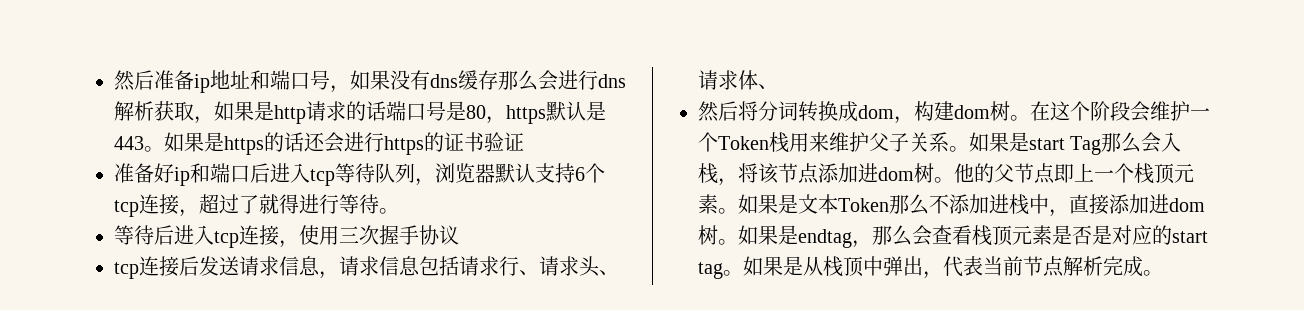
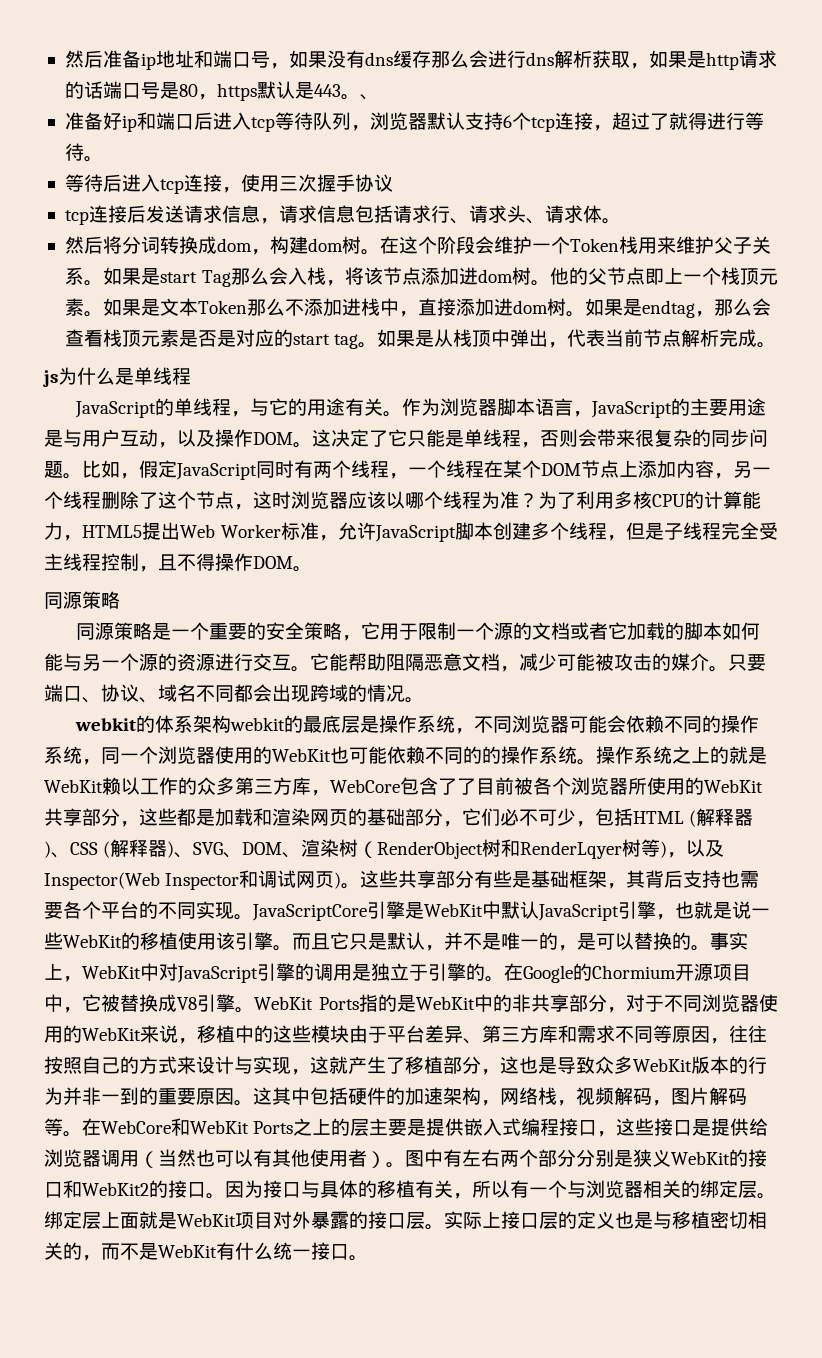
[164,132,524,155] 如果是https的话还会进行https的证书验证 -> [359,94,379,100] 、
[758,84,778,89] 、 -> [601,218,621,224] 。
(1163, 273) none -> [43,367,191,387] [75,398,767,418] [44,429,768,448] [44,460,771,480] [44,491,761,510] [44,522,778,542] [44,553,312,572] [44,591,120,609] [76,622,761,641] [44,653,766,672] [44,684,424,703] [75,715,760,734] [44,746,767,765] [44,777,763,796] [44,808,754,827] [44,839,725,859] [44,870,760,890] [44,901,770,921] [44,932,748,951] [44,963,751,983] [44,994,778,1013] [44,1025,767,1044] [44,1056,767,1075] [44,1087,747,1106] [44,1118,769,1137] [44,1149,767,1168] [44,1180,776,1199] [44,1211,767,1230] [44,1242,368,1261] // js为什么是单线程 // JavaScript的单线程，与它的用途有关。作为浏览器脚本语言，JavaScript的主要用途是与用户互动，以及操作DOM。这决定了它只能是单线程，否则会带来很复杂的同步问题。比如，假定JavaScript同时有两个线程，一个线程在某个DOM节点上添加内容，另一个线程删除了这个节点，这时浏览器应该以哪个线程为准？为了利用多核CPU的计算能力，HTML5提出Web Worker标准，允许JavaScript脚本创建多个线程，但是子线程完全受主线程控制，且不得操作DOM。 // 同源策略 // 同源策略是一个重要的安全策略，它用于限制一个源的文档或者它加载的脚本如何能与另一个源的资源进行交互。它能帮助阻隔恶意文档，减少可能被攻击的媒介。只要端口、协议、域名不同都会出现跨域的情况。 // webkit的体系架构webkit的最底层是操作系统，不同浏览器可能会依赖不同的操作系统，同一个浏览器使用的WebKit也可能依赖不同的的操作系统。操作系统之上的就是WebKit赖以工作的众多第三方库，WebCore包含了了目前被各个浏览器所使用的WebKit共享部分，这些都是加载和渲染网页的基础部分，它们必不可少，包括HTML (解释器)、CSS (解释器)、SVG、DOM、渲染树（RenderObject树和RenderLqyer树等)，以及Inspector(Web Inspector和调试网页)。这些共享部分有些是基础框架，其背后支持也需要各个平台的不同实现。JavaScriptCore引擎是WebKit中默认JavaScript引擎，也就是说一些WebKit的移植使用该引擎。而且它只是默认，并不是唯一的，是可以替换的。事实上，WebKit中对JavaScript引擎的调用是独立于引擎的。在Google的Chormium开源项目中，它被替换成V8引擎。WebKit Ports指的是WebKit中的非共享部分，对于不同浏览器使用的WebKit来说，移植中的这些模块由于平台差异、第三方库和需求不同等原因，往往按照自己的方式来设计与实现，这就产生了移植部分，这也是导致众多WebKit版本的行为并非一到的重要原因。这其中包括硬件的加速架构，网络栈，视频解码，图片解码等。在WebCore和WebKit Ports之上的层主要是提供嵌入式编程接口，这些接口是提供给浏览器调用（当然也可以有其他使用者）。图中有左右两个部分分别是狭义WebKit的接口和WebKit2的接口。因为接口与具体的移植有关，所以有一个与浏览器相关的绑定层。绑定层上面就是WebKit项目对外暴露的接口层。实际上接口层的定义也是与移植密切相关的，而不是WebKit有什么统一接口。

